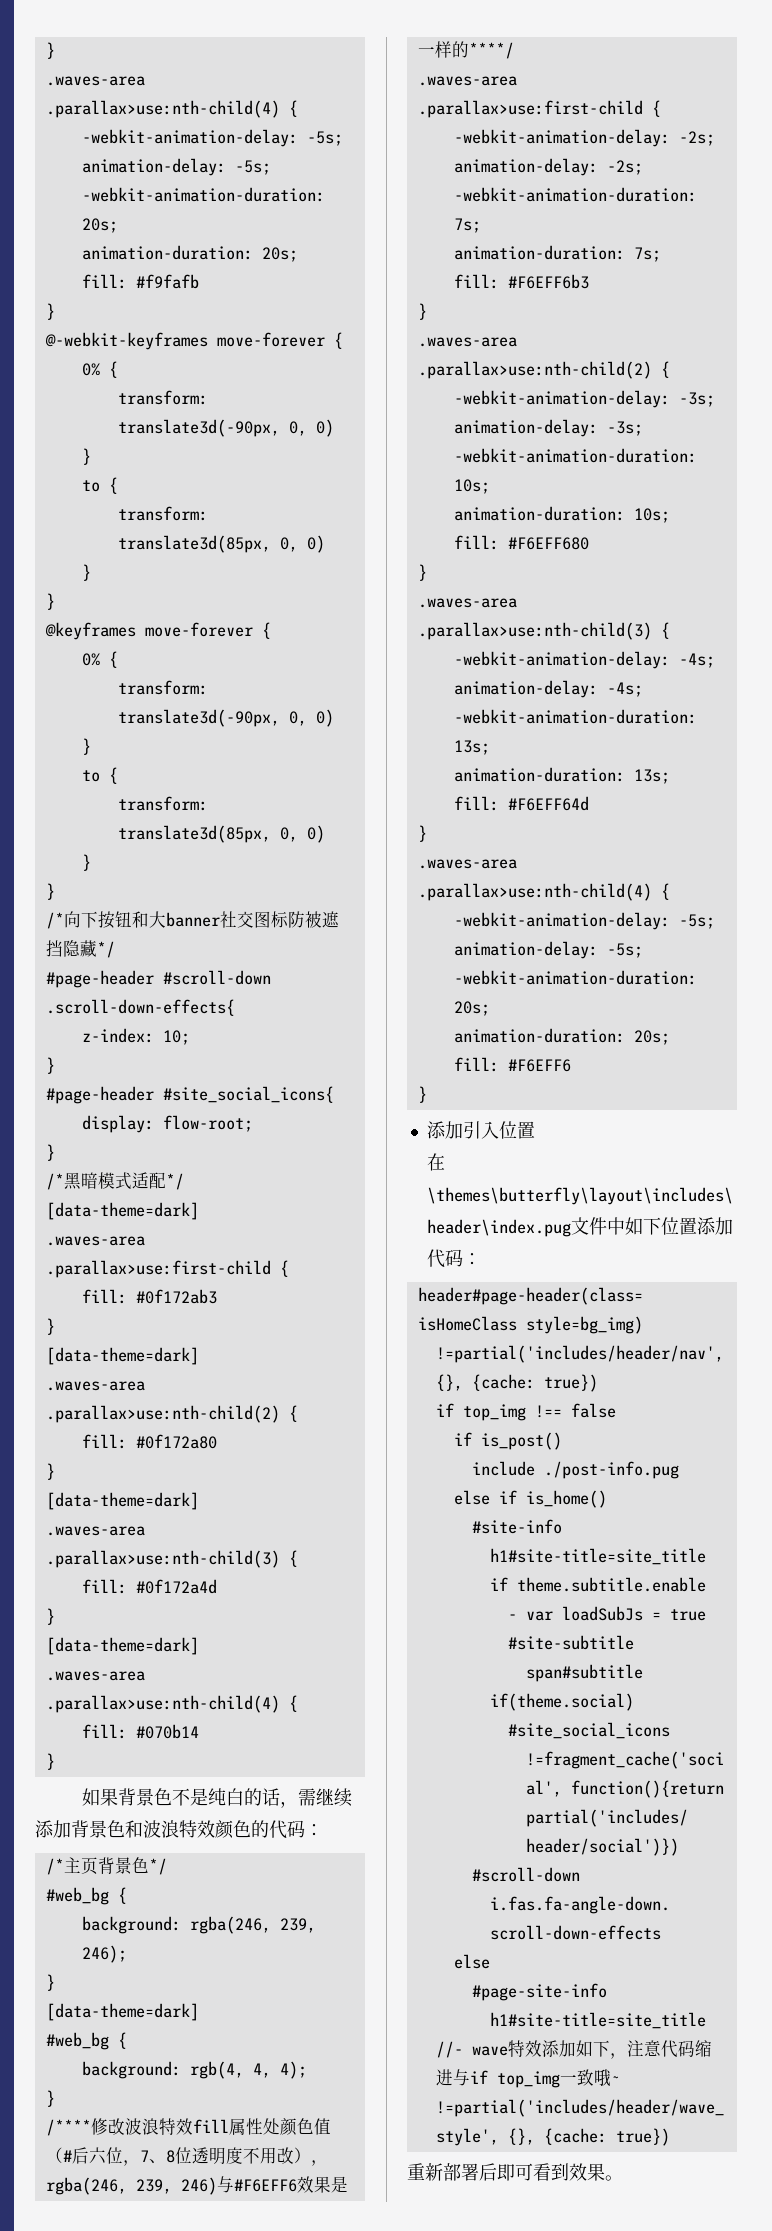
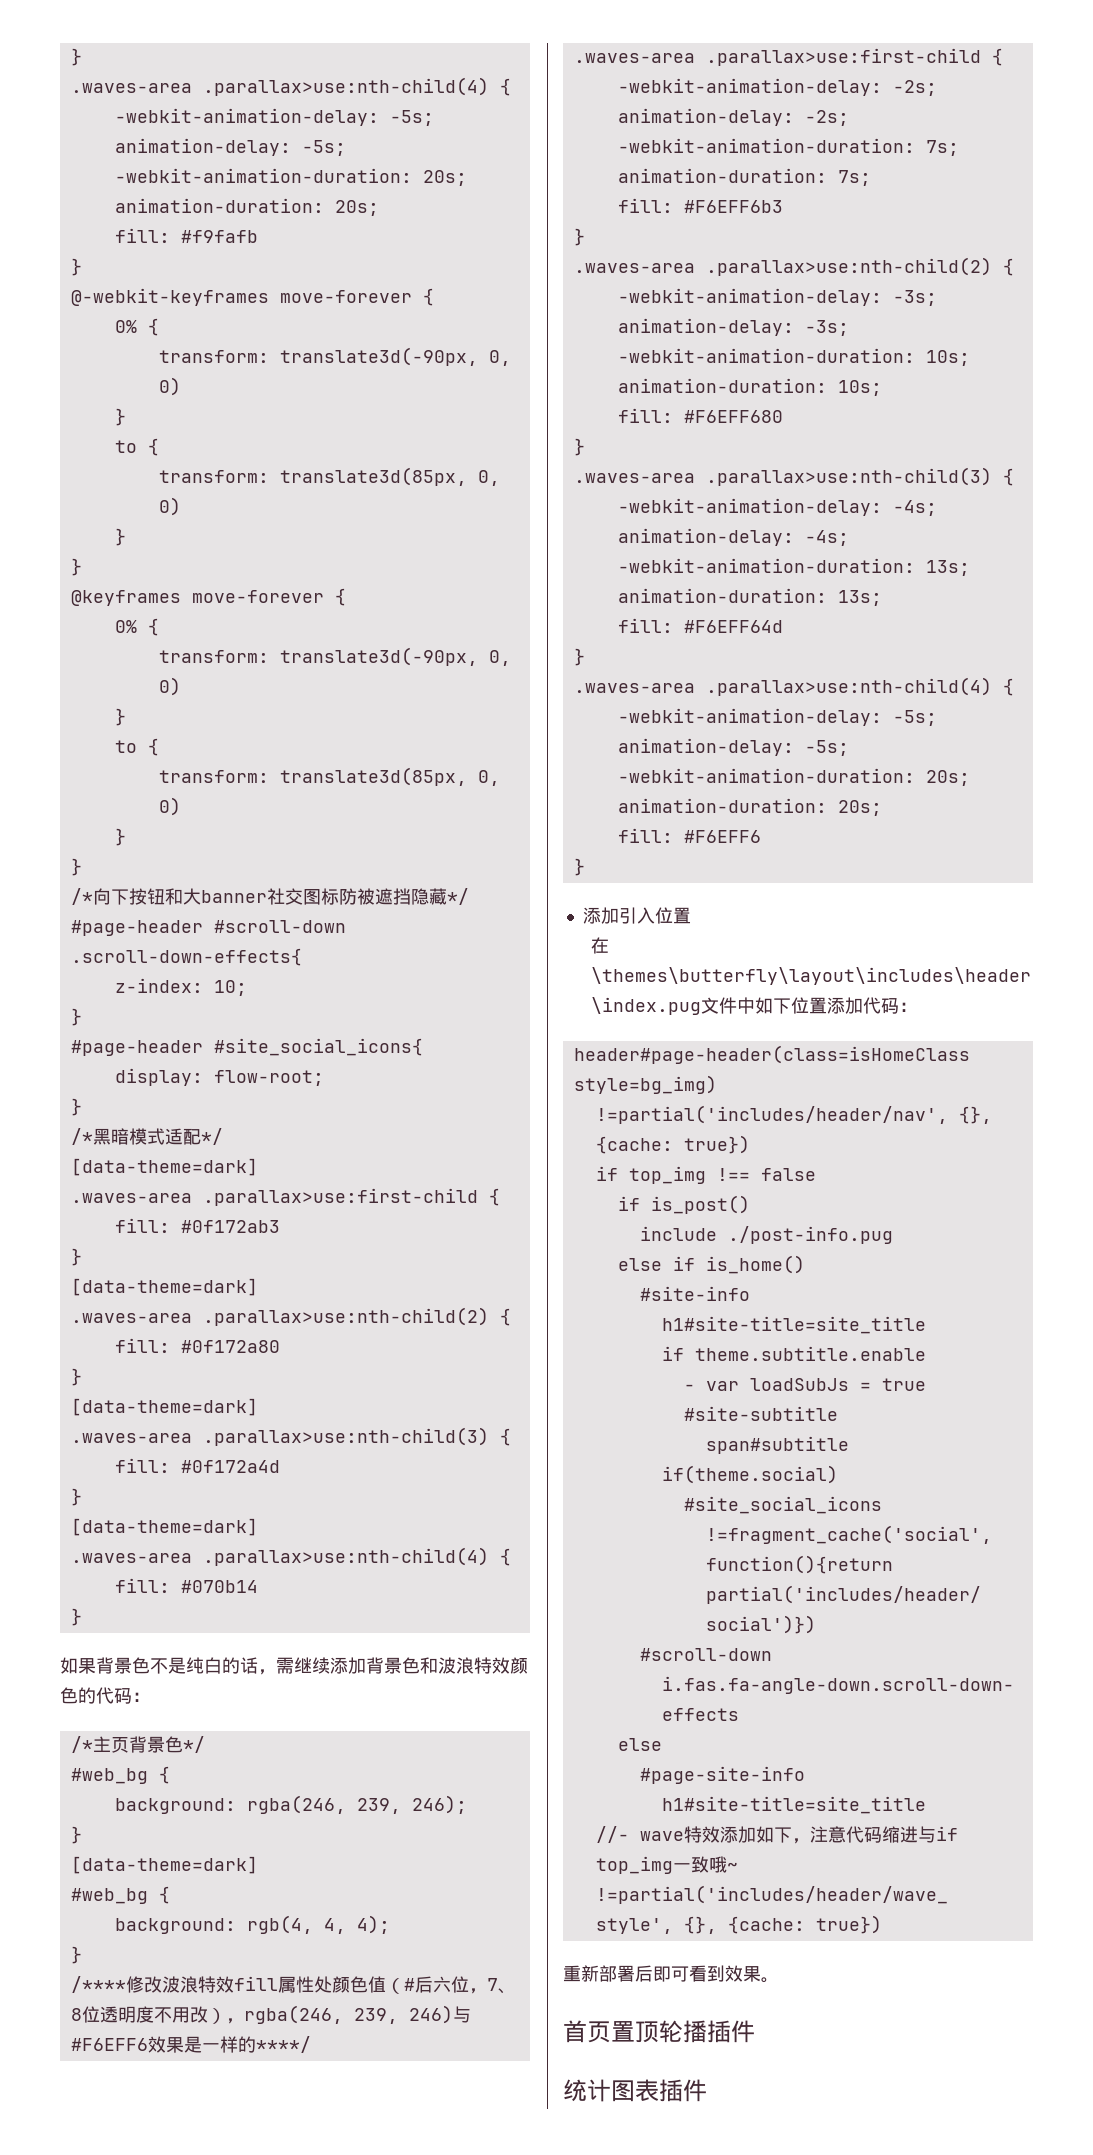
(623, 2178) none -> [563,2020,755,2043] [563,2079,707,2102] // 首页置顶轮播插件 // 统计图表插件

